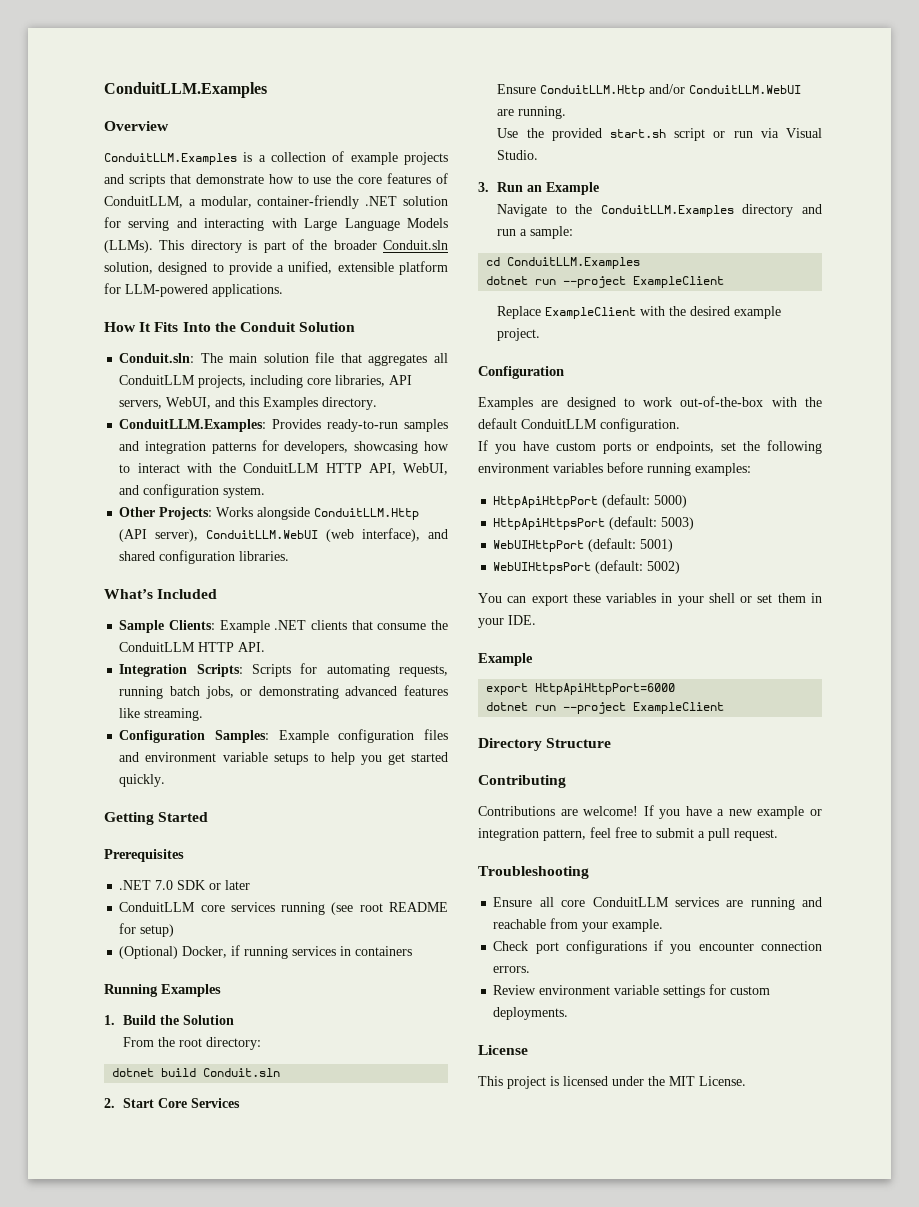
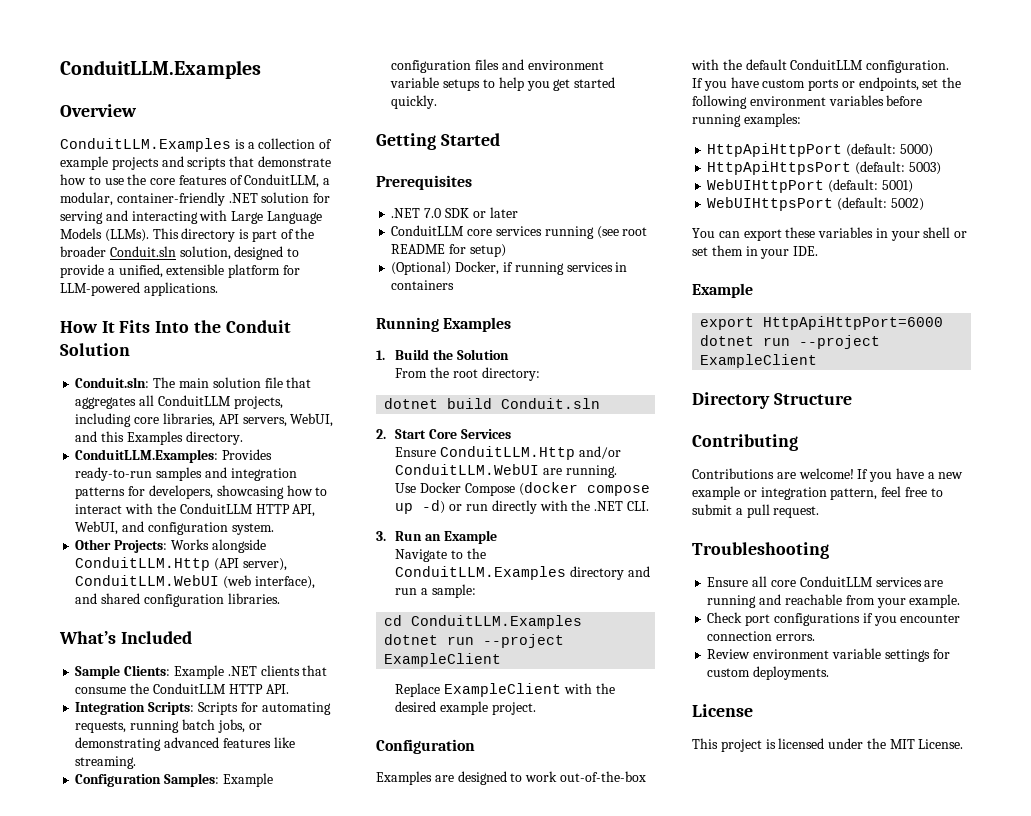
[526,128,822,141] [497,150,539,160] the provided start.sh script or run via Visual Studio. -> [420,482,650,496] [395,500,649,514] Docker Compose (docker compose up -d) or run directly with the .NET CLI.

